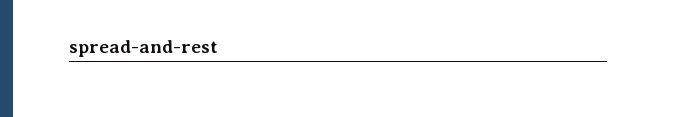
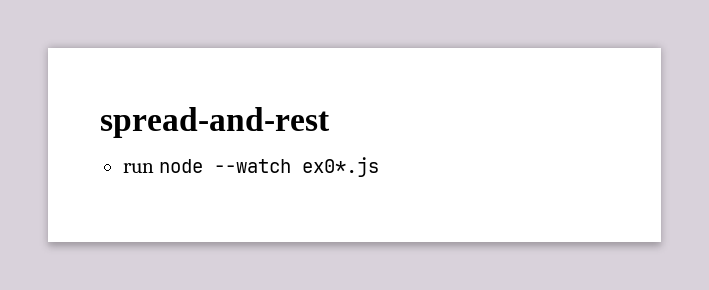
(218, 48) none -> [122,157,380,177] // run node --watch ex0*.js

